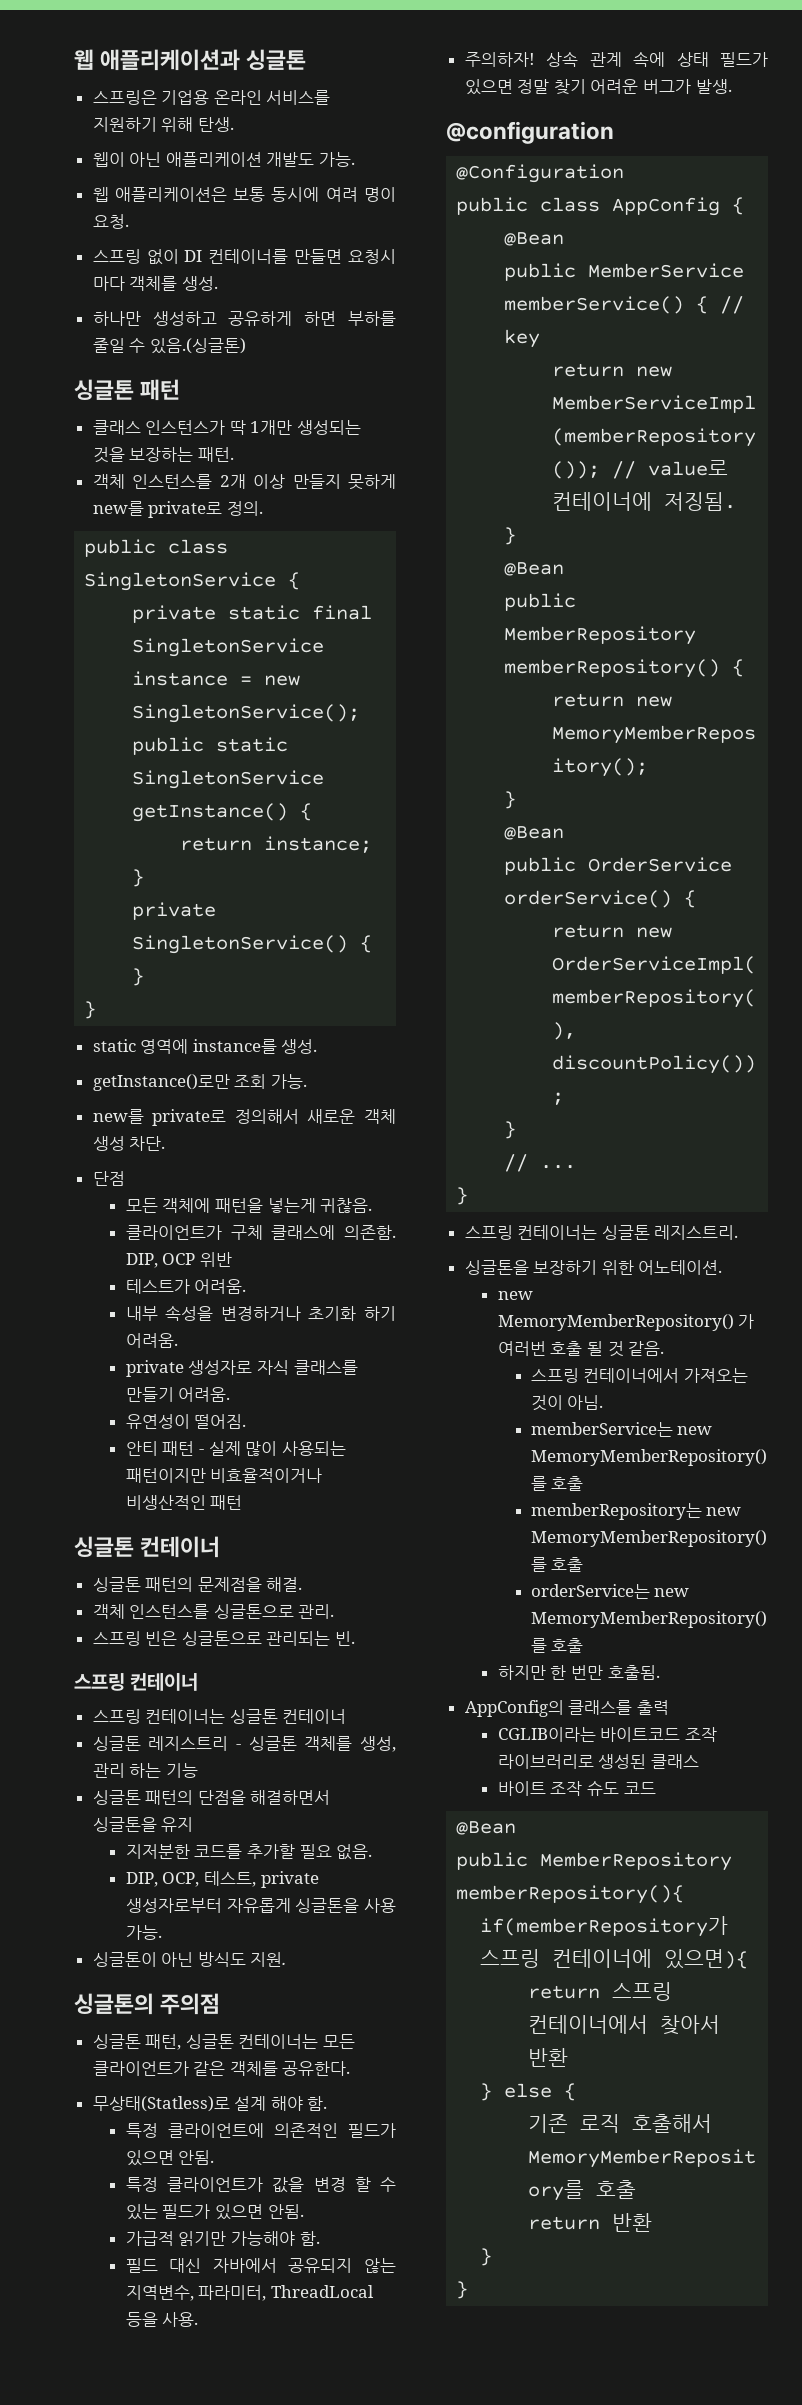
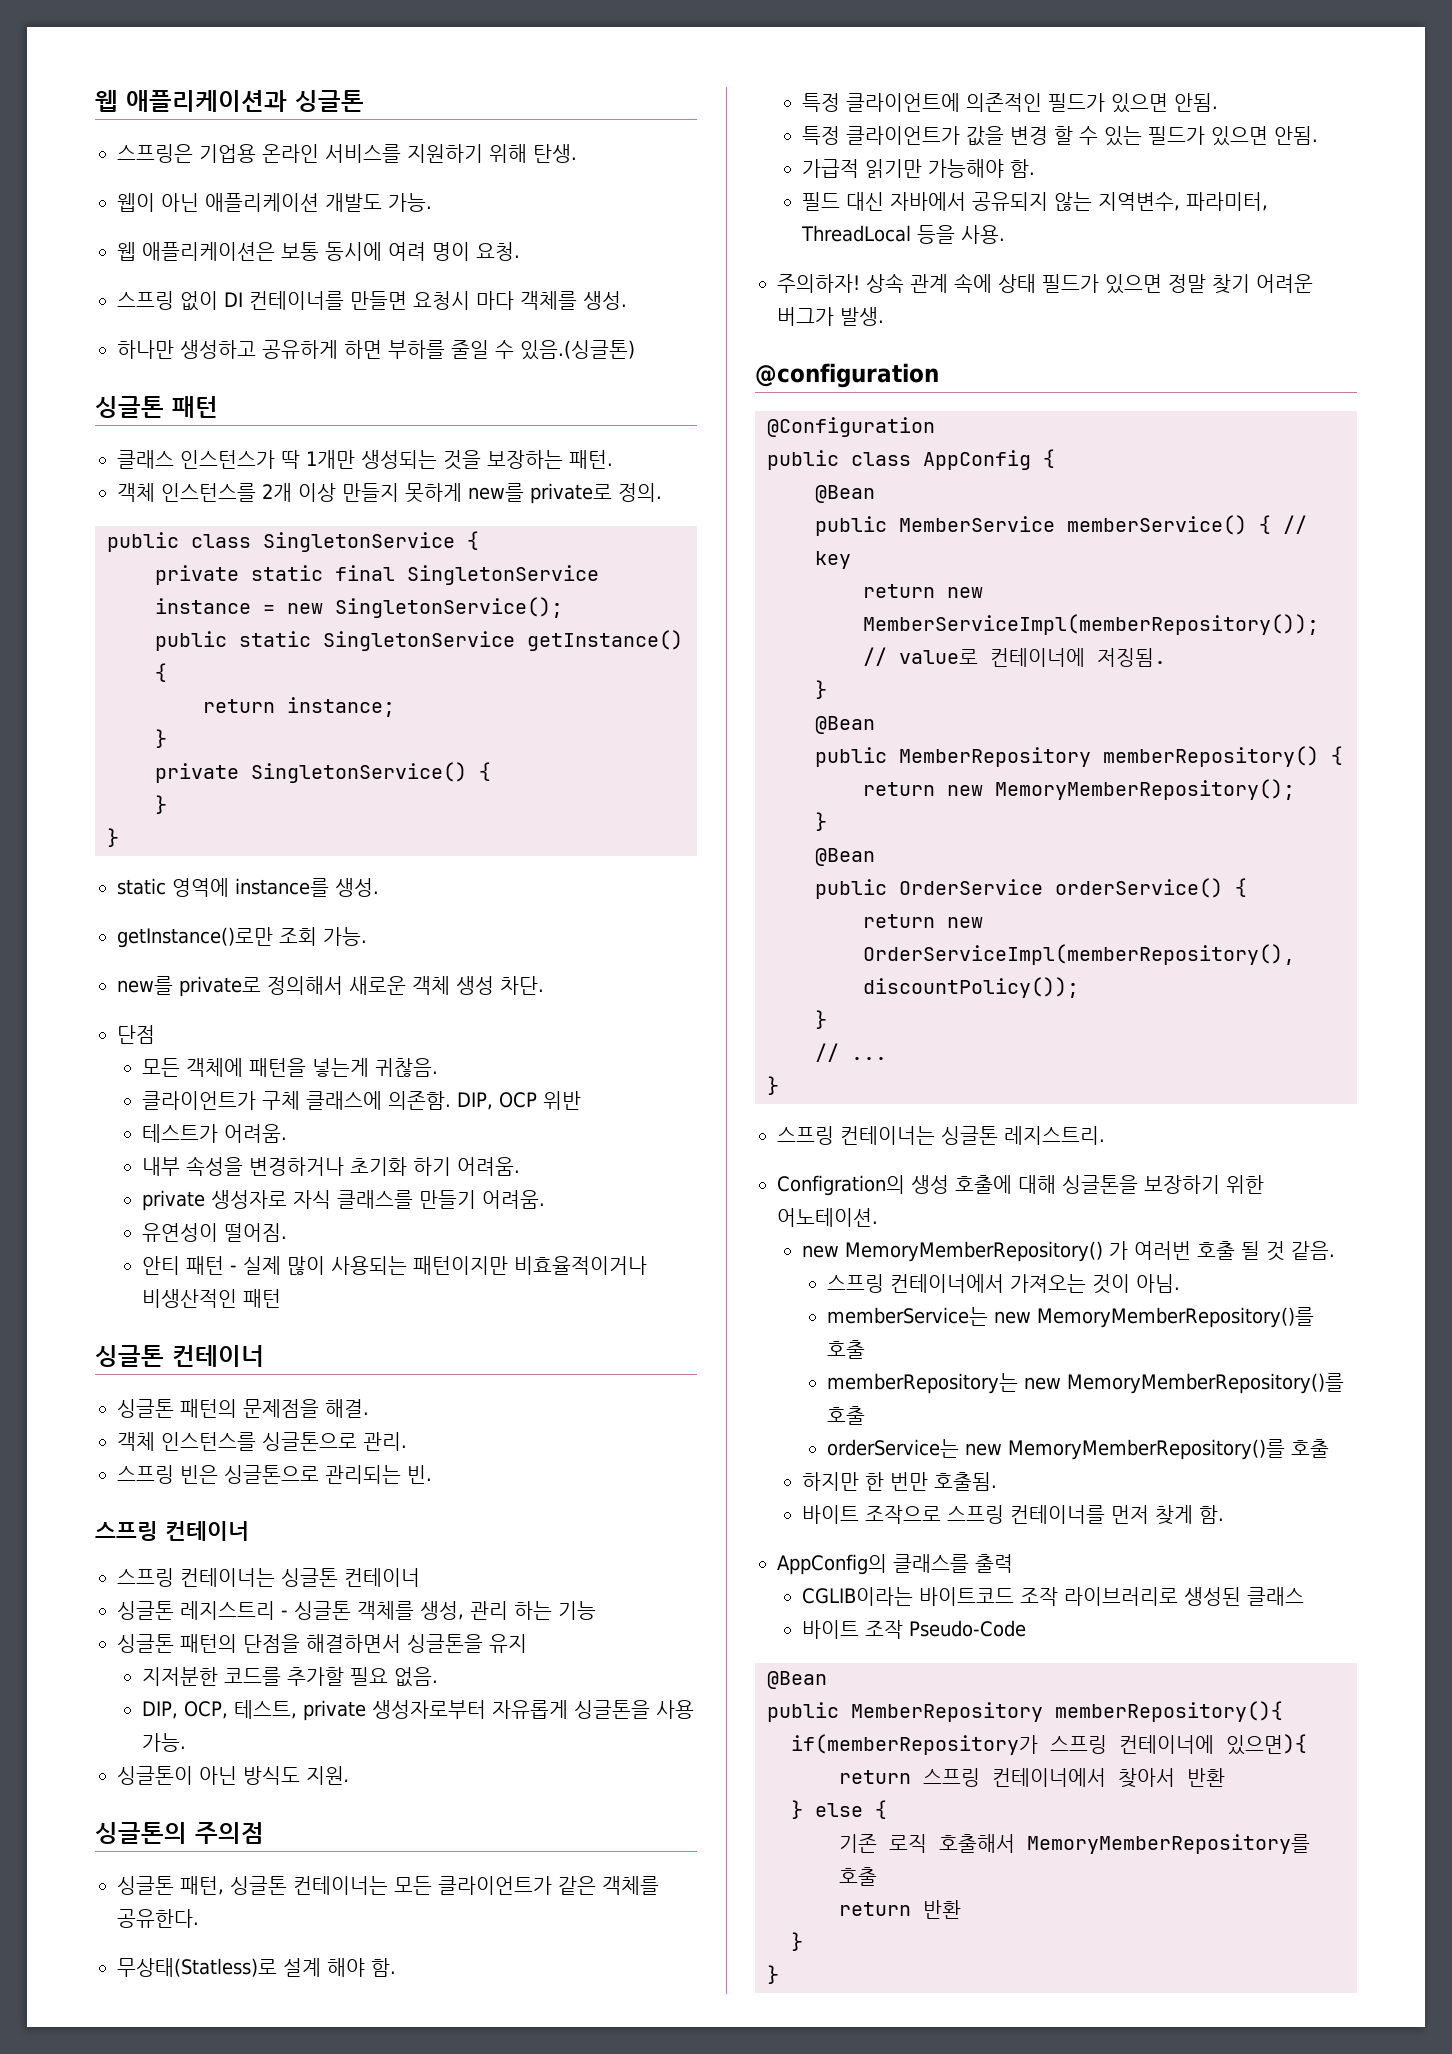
(739, 1232) none -> [777,1175,1056,1196] Configration의 생성 호출에 대해
(660, 1672) none -> [802,1505,1225,1525] // 바이트 조작으로 스프링 컨테이너를 먼저 찾게 함.
[586,1781,656,1796] 슈도 코드 -> [909,1620,1027,1637] Pseudo-Code

